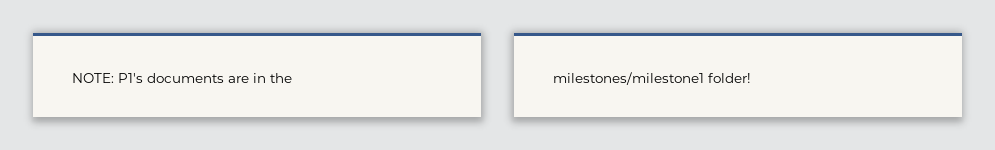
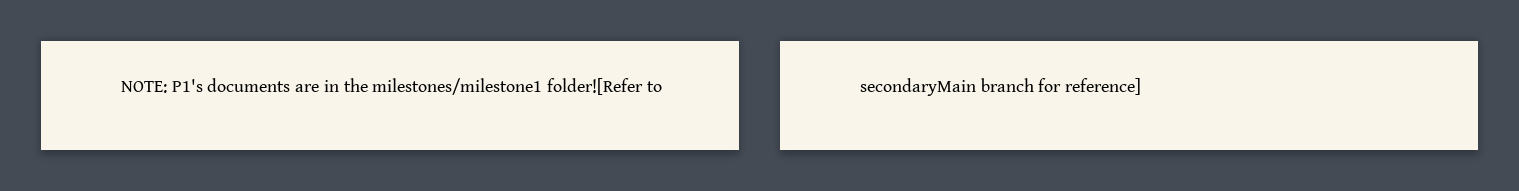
[708,73,751,83] folder! -> [547,78,1142,96] folder![Refer to secondaryMain branch for reference]

